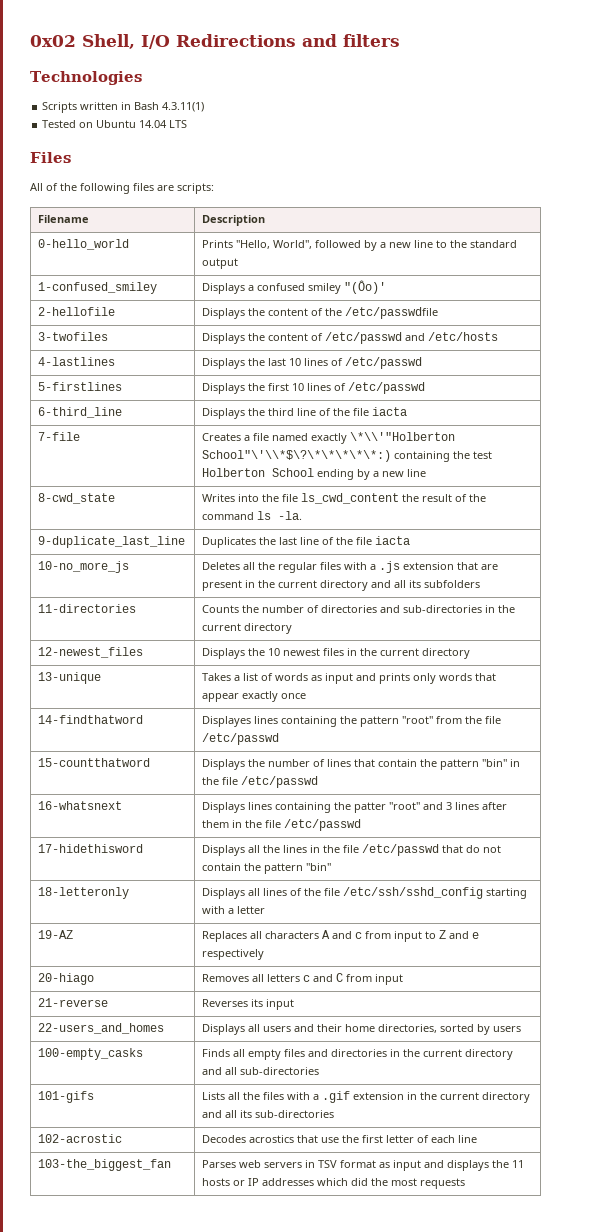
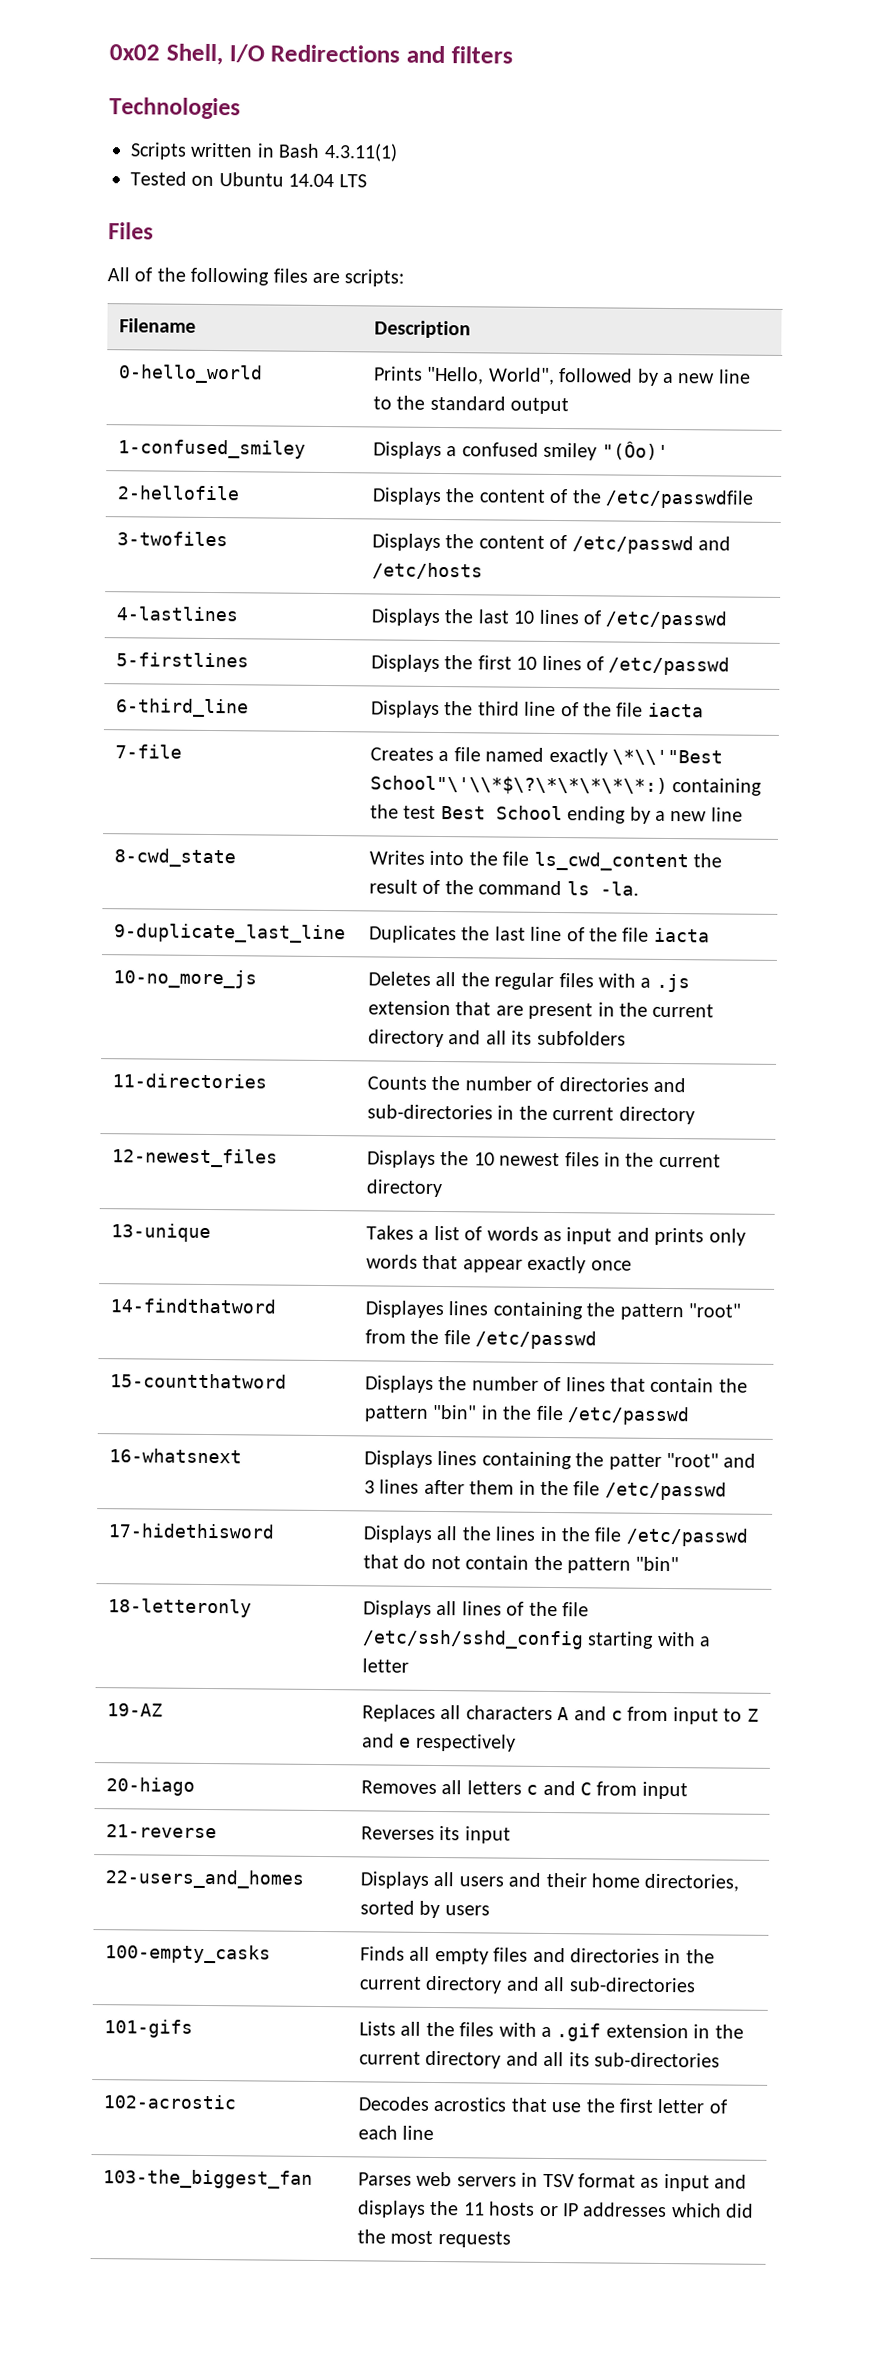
[350,432,456,441] \*\\'"Holberton -> [611,749,723,766] \*\\'"Best
[202,468,266,477] Holberton -> [440,806,486,820] Best

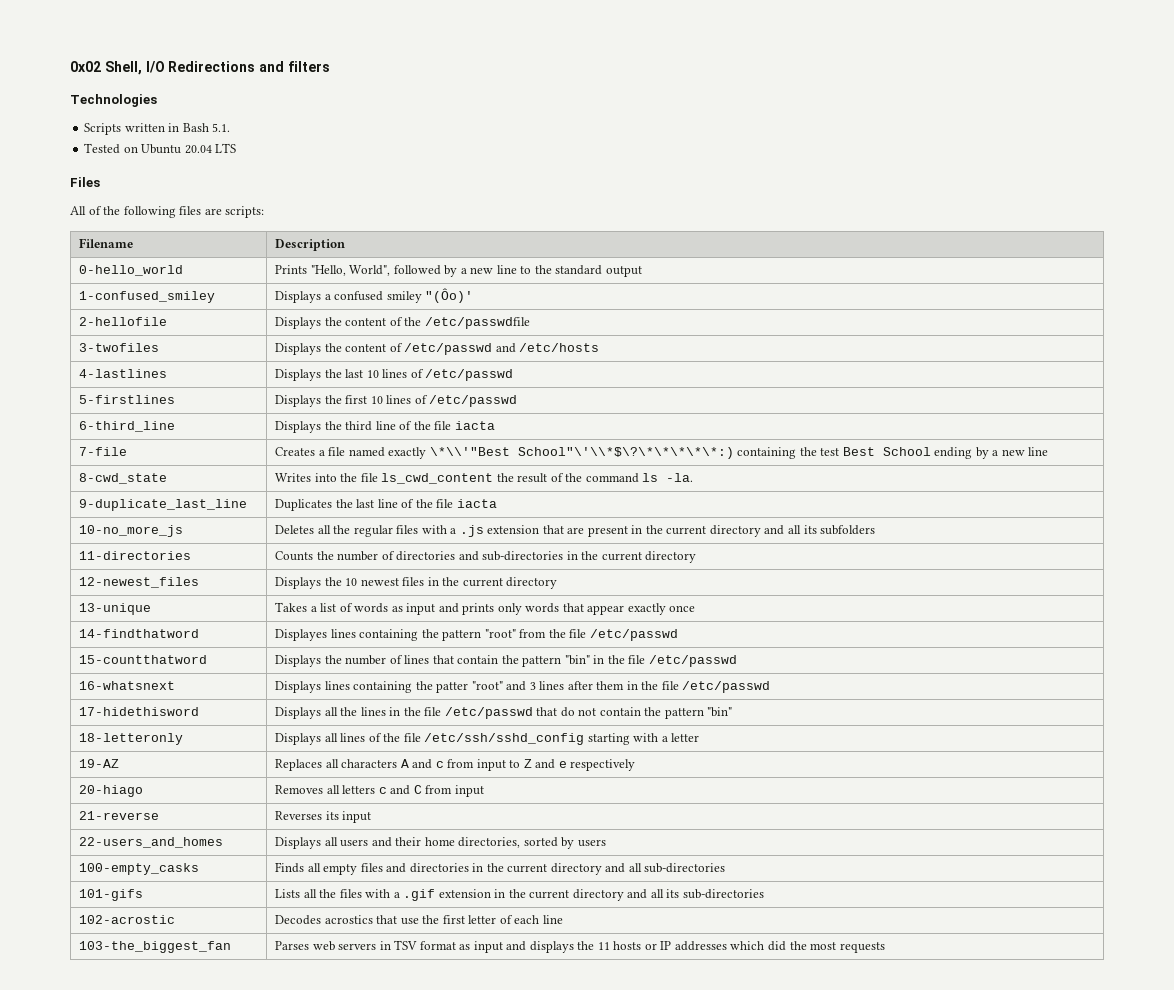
[323,142,398,162] 4.3.11(1) -> [212,123,231,132] 5.1.
[288,173,335,188] 14.04 -> [184,145,212,154] 20.04

